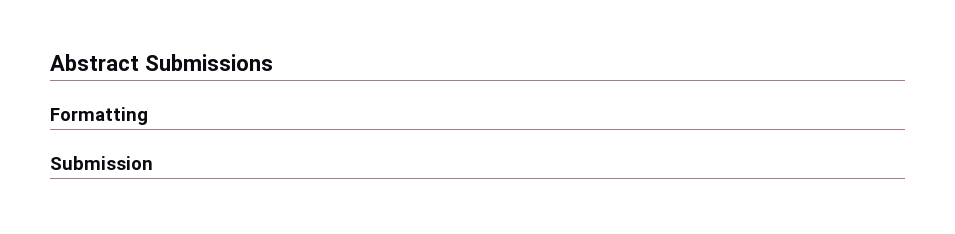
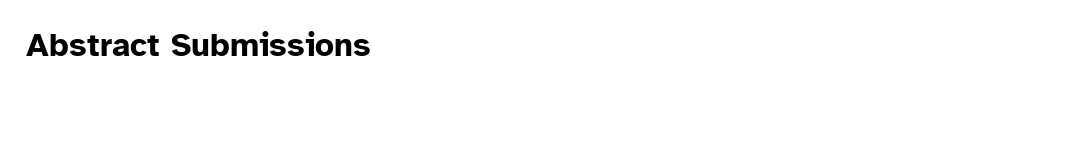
[50,107,148,125] [50,156,153,170] // Formatting // Submission -> (371, 43) none

